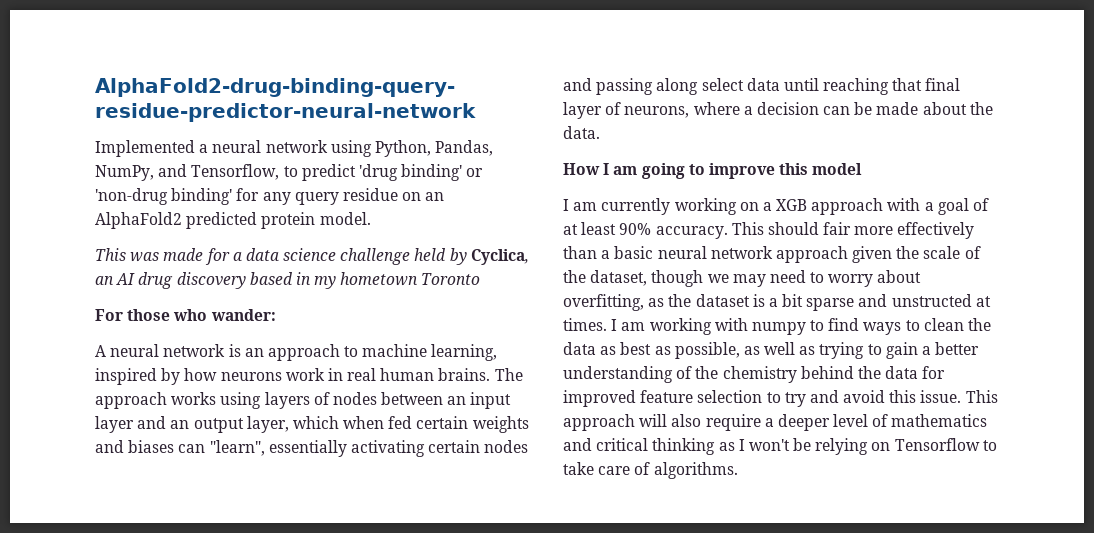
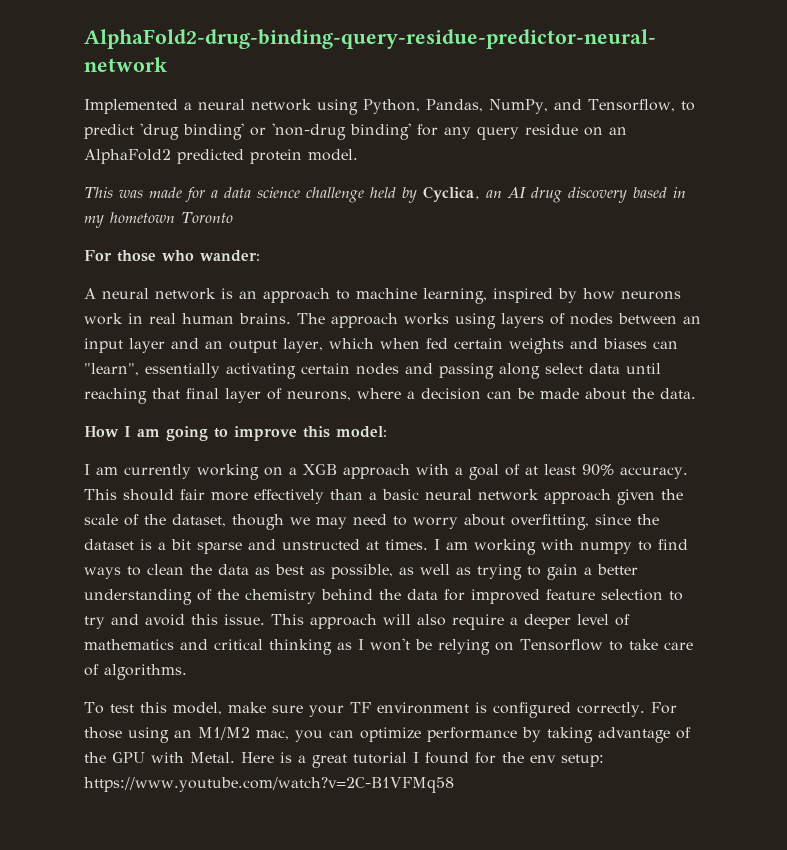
[812,163,863,175] model -> [336,426,387,438] model:
[648,298,665,307] as -> [595,514,631,525] since
(738, 470) none -> [84,702,677,718] [84,727,691,743] [84,752,604,768] [84,777,454,793] // To test this model, make sure your TF environment is configured correctly. For those using an M1/M2 mac, you can optimize performance by taking advantage of the GPU with Metal. Here is a great tutorial I found for the env setup: https://www.youtube.com/watch?v=2C-B1VFMq58

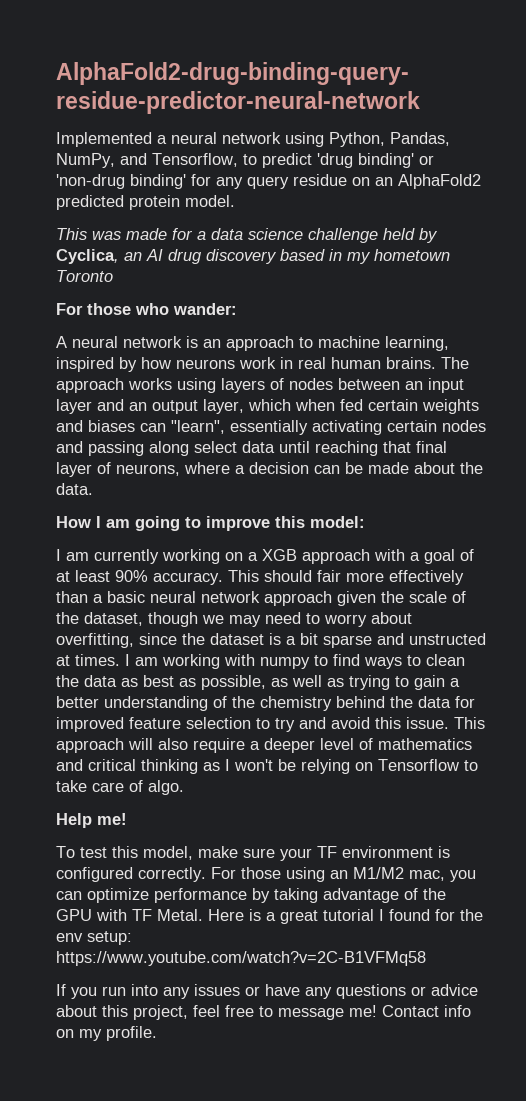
[104,664,187,680] algorithms. -> [148,780,184,795] [56,813,127,828] algo. // Help me!
(184, 757) none -> [132,909,152,921] TF
(454, 785) none -> [56,984,478,999] [56,1005,471,1020] [56,1026,157,1041] // If you run into any issues or have any questions or advice about this project, feel free to message me! Contact info on my profile.

